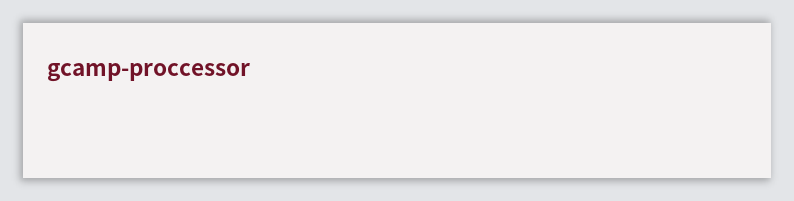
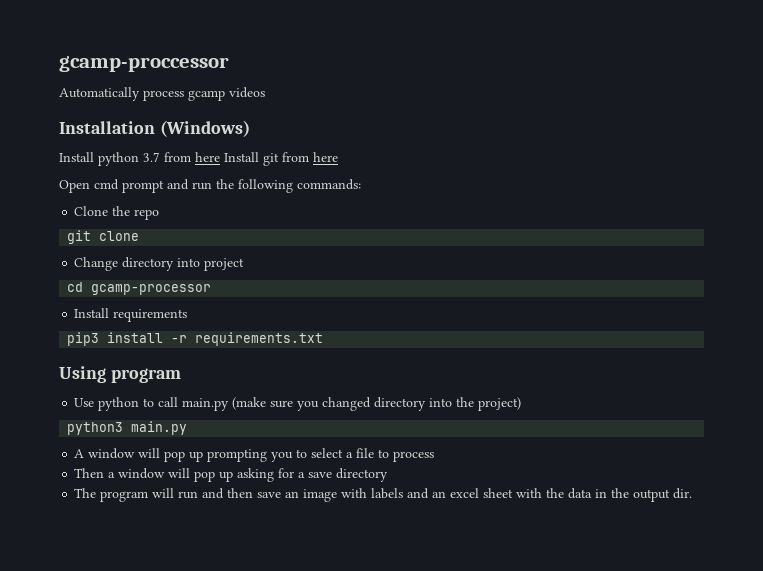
(250, 72) none -> [59,87,265,101] [59,120,250,137] [59,152,338,166] [59,179,361,193] [74,206,160,220] [67,230,140,244] [74,257,245,271] [67,282,212,295] [74,308,188,322] [67,332,324,346] [59,366,181,383] [74,397,522,411] [67,421,188,435] [74,448,435,462] [74,468,389,482] [74,488,693,502] // Automatically process gcamp videos // Installation (Windows) // Install python 3.7 from here Install git from here // Open cmd prompt and run the following commands: // Clone the repo // git clone // Change directory into project // cd gcamp-processor // Install requirements // pip3 install -r requirements.txt // Using program // Use python to call main.py (make sure you changed directory into the project) // python3 main.py // A window will pop up prompting you to select a file to process // Then a window will pop up asking for a save directory // The program will run and then save an image with labels and an excel sheet with the data in the output dir.

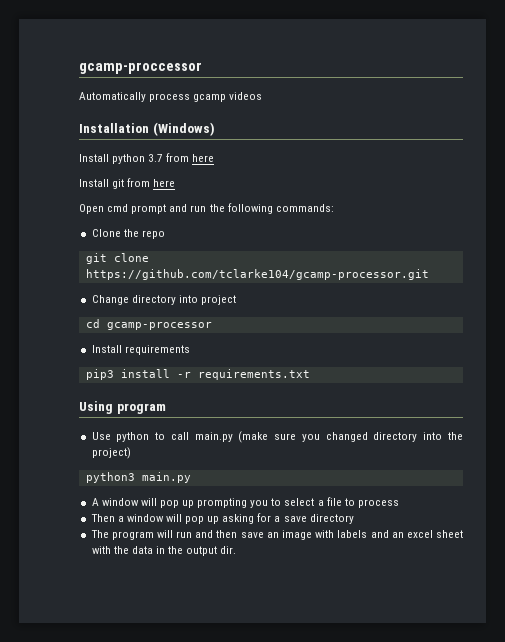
(220, 157) none -> (215, 158) //
(140, 236) none -> [85,269,429,280] https://github.com/tclarke104/gcamp-processor.git

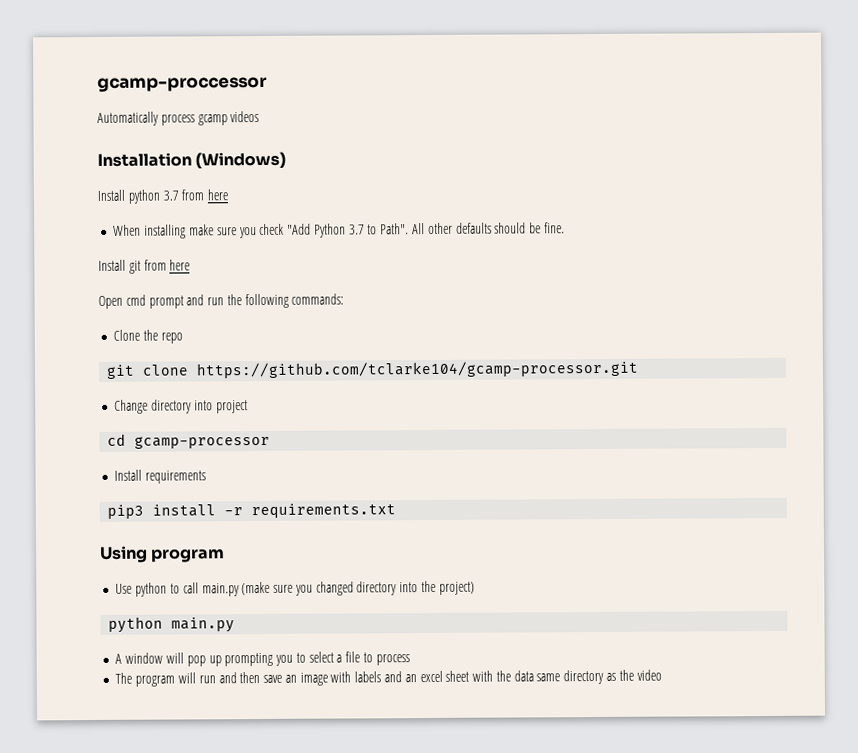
(215, 158) none -> [113,222,565,239] // When installing make sure you check "Add Python 3.7 to Path". All other defaults should be fine.
[85,472,135,483] python3 -> [108,616,164,633] python
[90,513,354,524] // Then a window will pop up asking for a save directory -> (410, 660) none
[155,546,237,556] in the output dir. -> [536,669,662,685] same directory as the video

